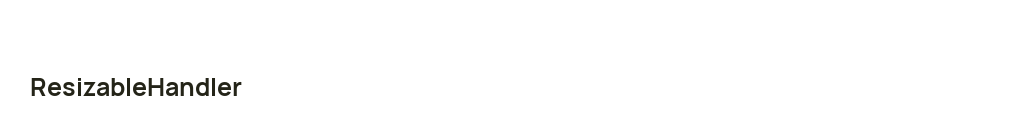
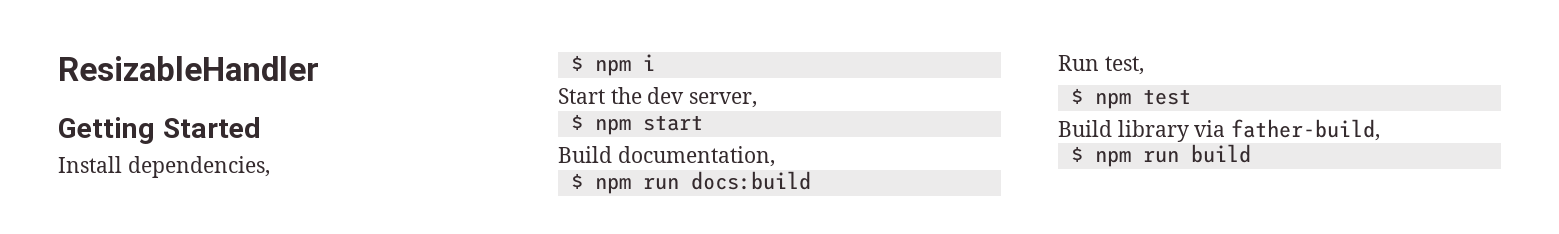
(242, 87) none -> [58,117,261,144] [58,156,270,178] [570,54,655,76] [558,87,758,108] [570,114,703,135] [558,146,775,167] [570,171,811,194] [1058,55,1144,75] [1070,88,1191,109] [1058,119,1381,142] [1070,144,1251,167] // Getting Started // Install dependencies, // $ npm i // Start the dev server, // $ npm start // Build documentation, // $ npm run docs:build // Run test, // $ npm test // Build library via father-build, // $ npm run build

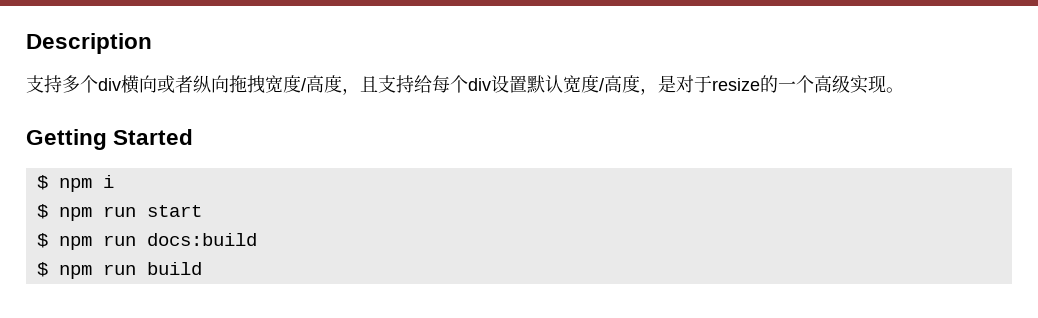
[58,56,319,81] ResizableHandler -> [26,33,152,54] [26,75,904,95] Description // 支持多个div横向或者纵向拖拽宽度/高度，且支持给每个div设置默认宽度/高度，是对于resize的一个高级实现。
[58,156,270,178] // Install dependencies, -> (194, 137) none
[558,87,758,108] [570,114,631,135] // Start the dev server, // $ npm -> [36,204,136,221] // $ npm run
[558,146,775,167] // Build documentation, -> (202, 211) none
[1058,55,1144,75] [1070,88,1191,109] [1058,119,1381,142] // Run test, // $ npm test // Build library via father-build, -> (257, 239) none

